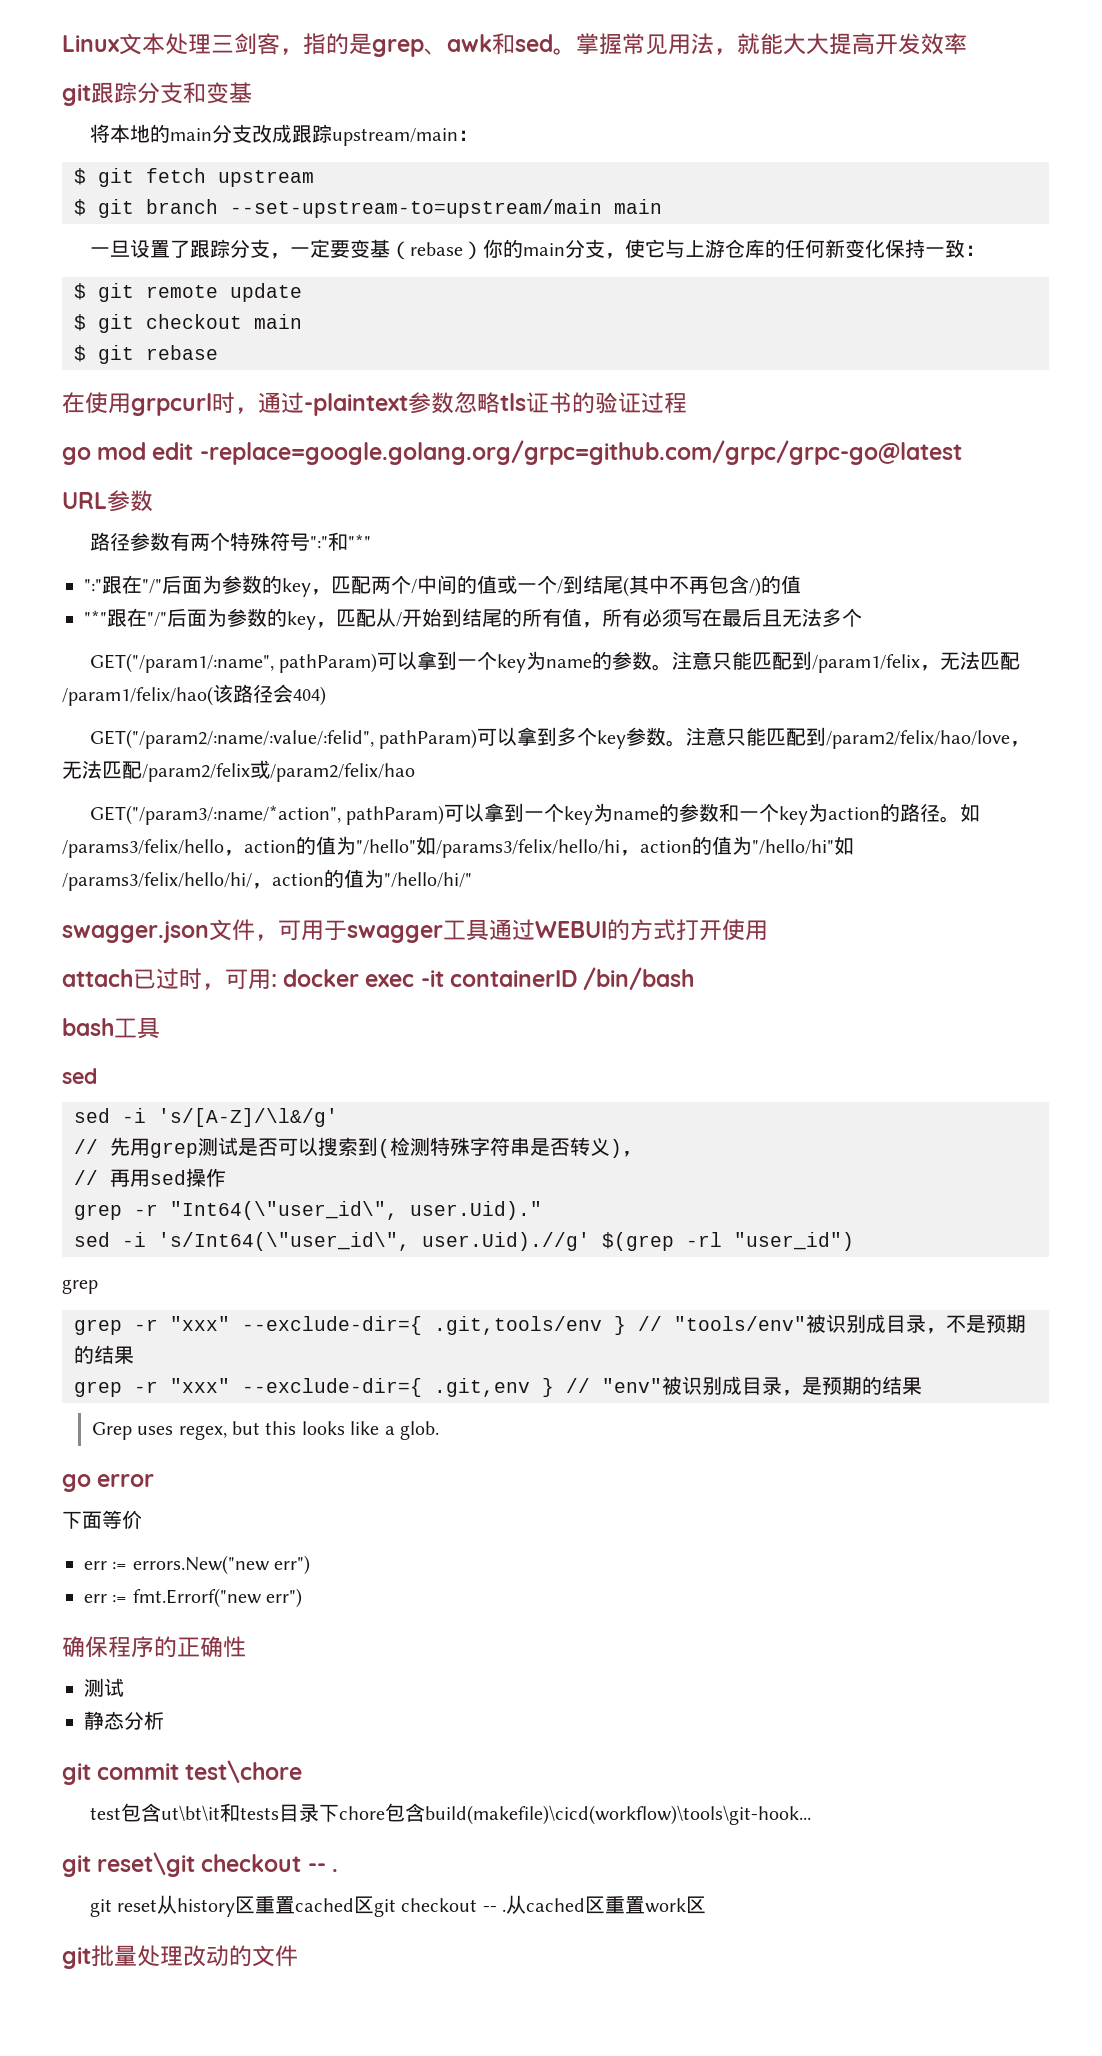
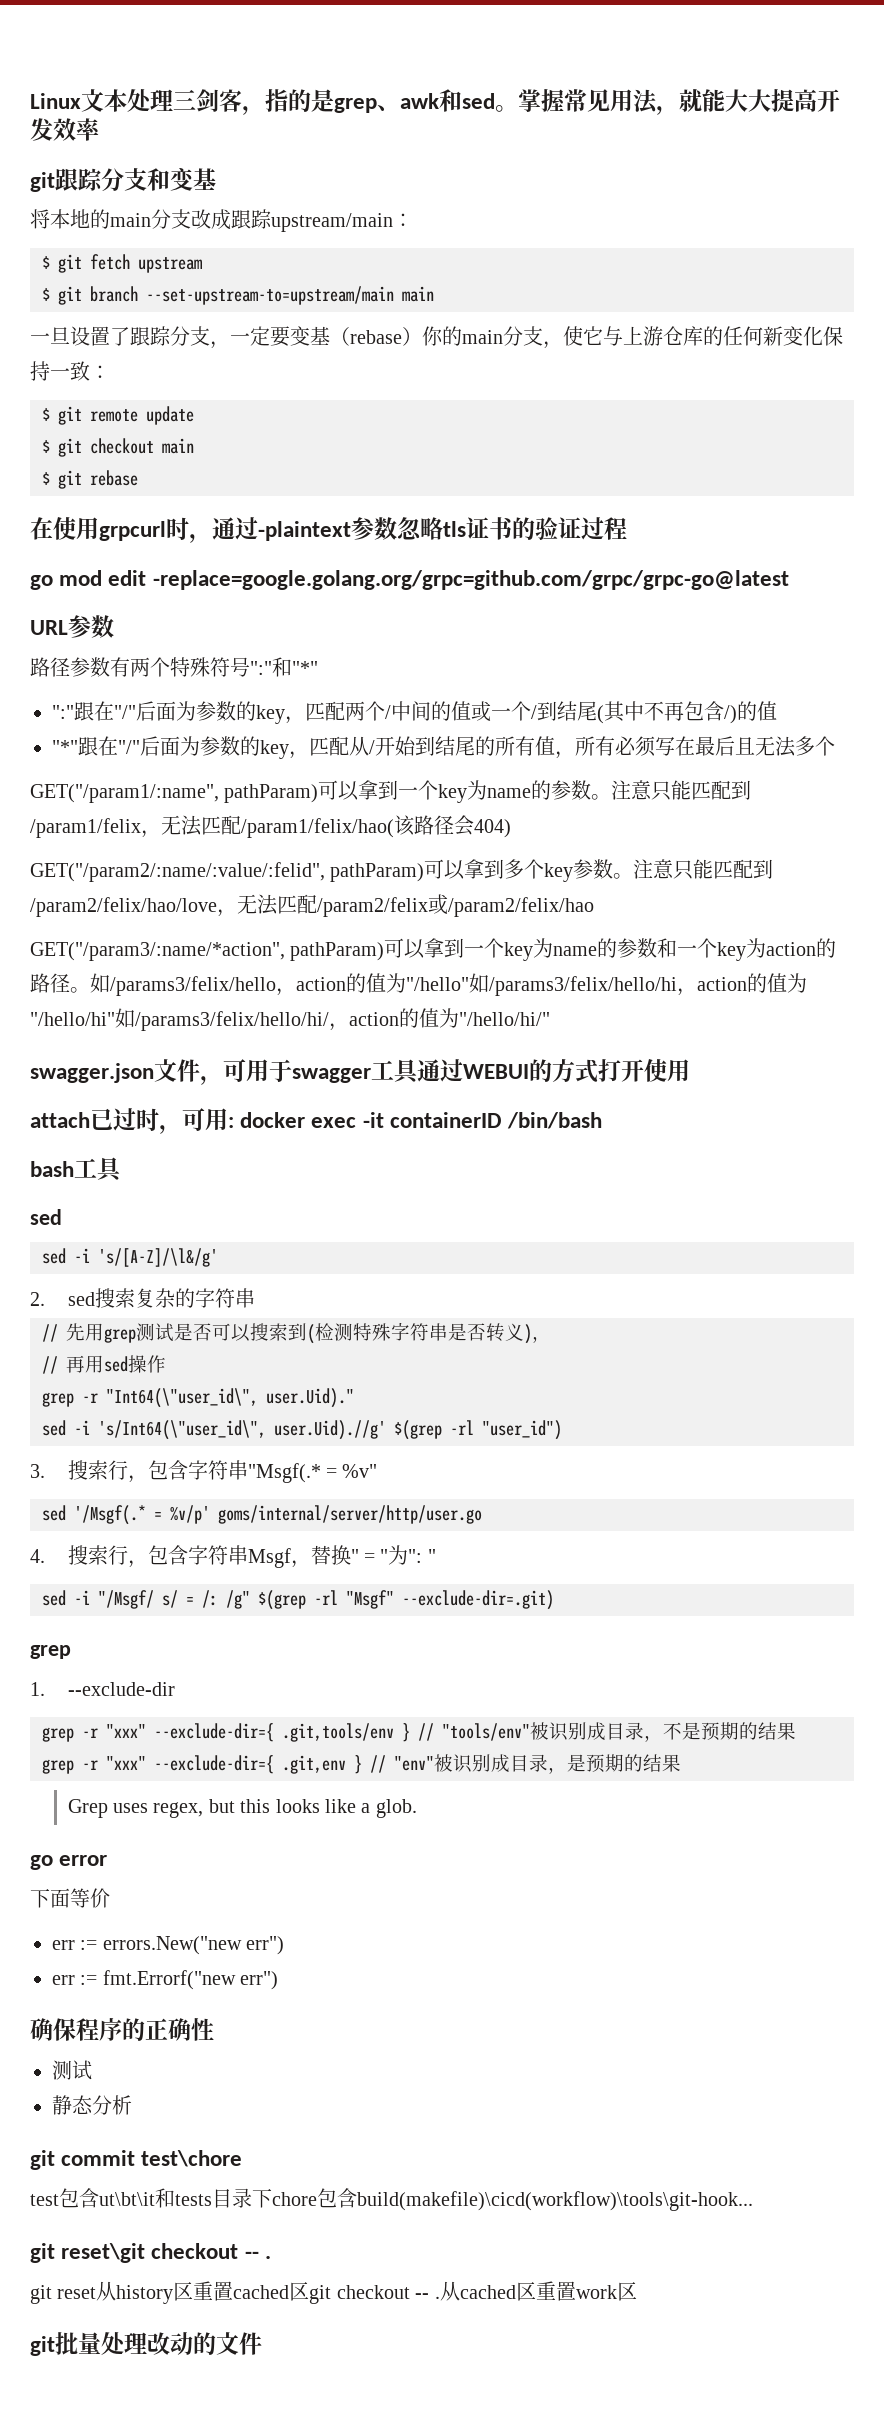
(338, 1117) none -> [30,1288,255,1308] // 2. sed搜索复杂的字符串
[62,1279,98,1294] // grep -> [30,1460,378,1483] [42,1505,482,1525] [30,1545,436,1568] [42,1590,554,1610] [30,1645,71,1659] [30,1682,175,1696] // 3.搜索行，包含字符串"Msgf(.* = %v" // sed '/Msgf(.* = %v/p' goms/internal/server/http/user.go // 4.搜索行，包含字符串Msgf，替换" = "为": " // sed -i "/Msgf/ s/ = /: /g" $(grep -rl "Msgf" --exclude-dir=.git) // grep // 1. --exclude-dir

